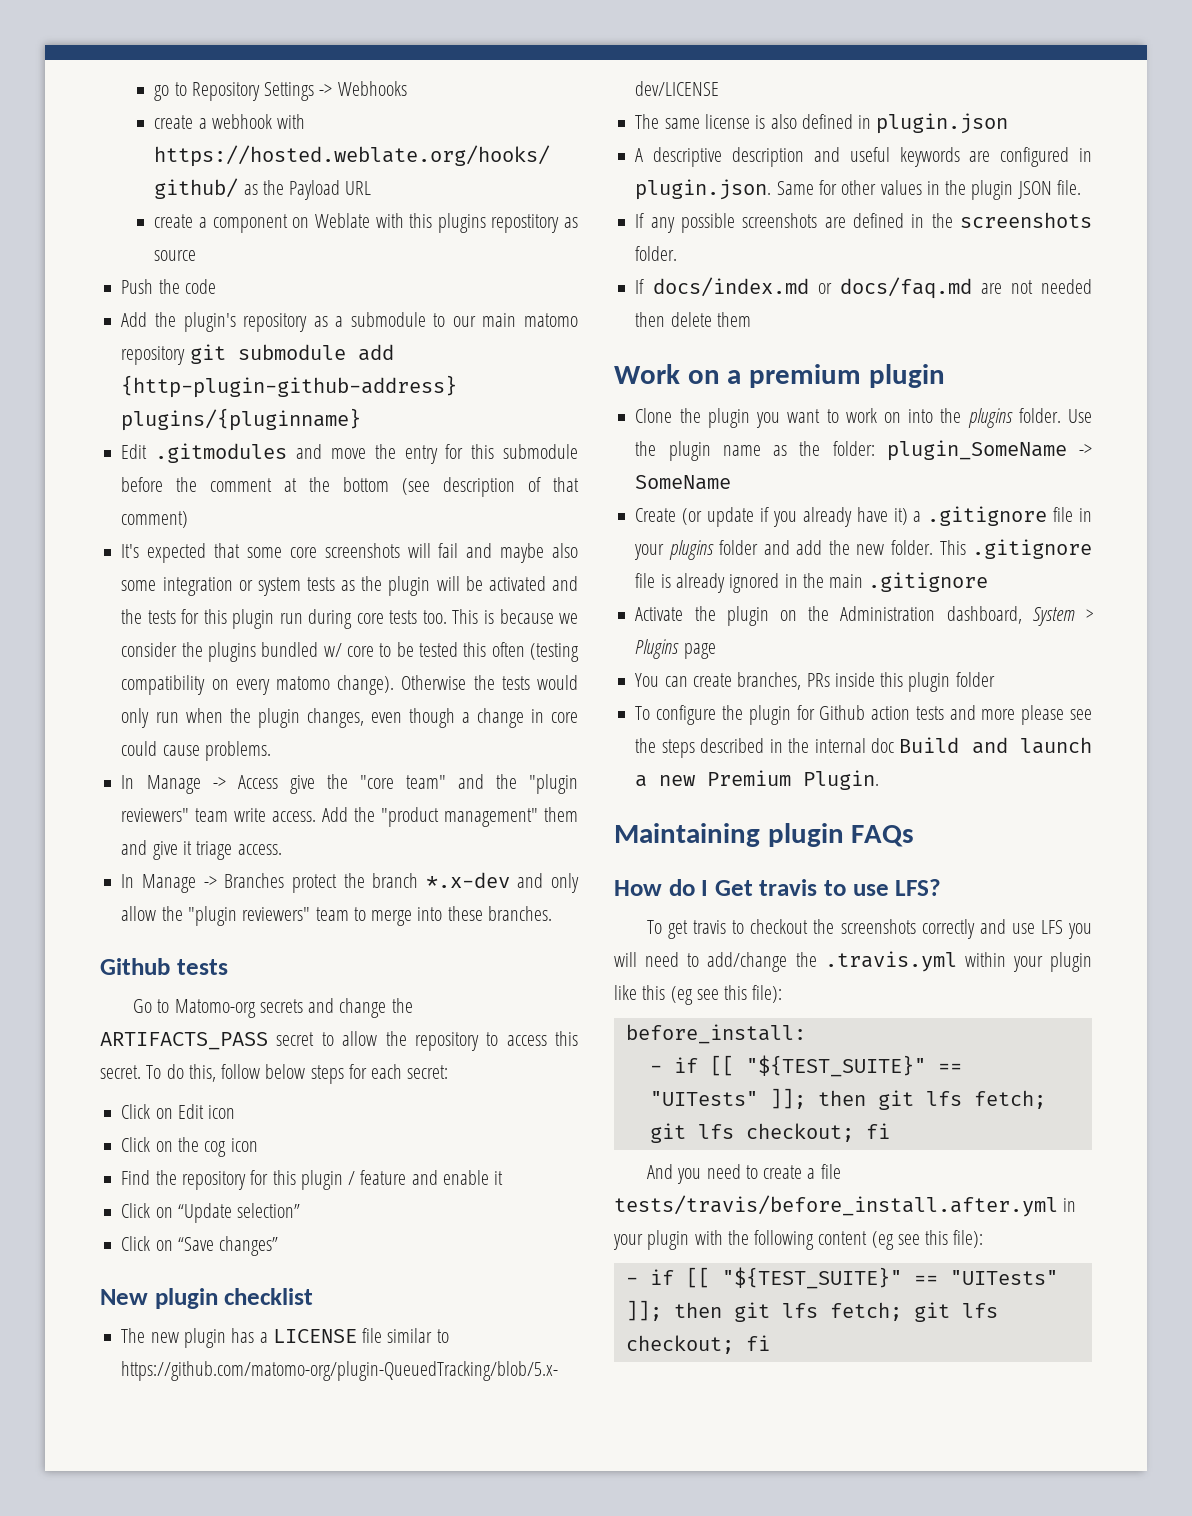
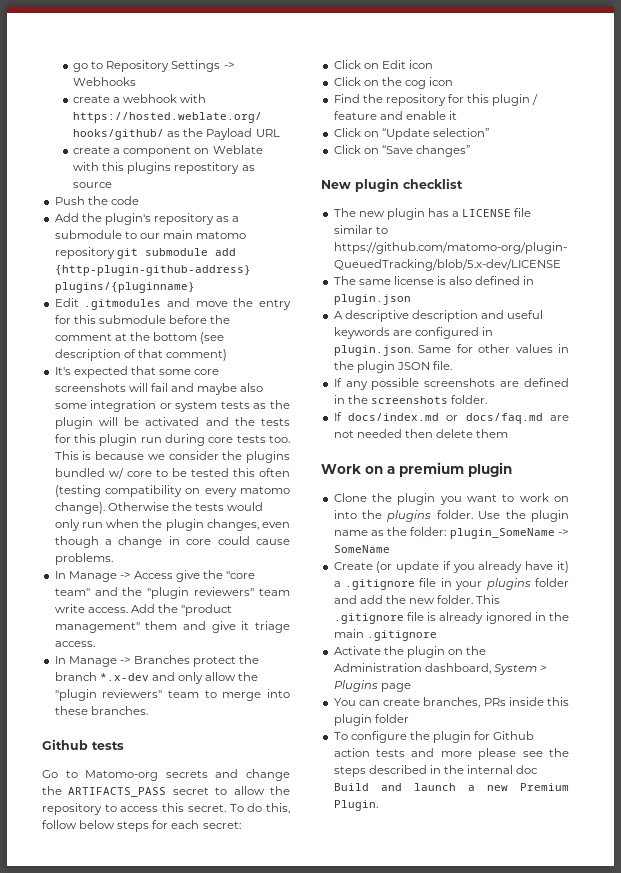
[614,823,915,847] [614,879,942,896] [647,919,1092,939] [614,951,1092,972] [614,985,783,1005] [625,1024,806,1044] [649,1055,962,1077] [649,1088,1046,1110] [649,1123,890,1143] [647,1164,841,1184] [614,1195,1077,1217] [613,1230,984,1250] [625,1267,1058,1289] [625,1300,998,1322] [625,1335,770,1354] // Maintaining plugin FAQs // How do I Get travis to use LFS? // To get travis to checkout the screenshots correctly and use LFS you will need to add/change the .travis.yml within your plugin like this (eg see this file): // before_install: // - if [[ "${TEST_SUITE}" == "UITests" ]]; then git lfs fetch; git lfs checkout; fi // And you need to create a file tests/travis/before_install.after.yml in your plugin with the following content (eg see this file): // - if [[ "${TEST_SUITE}" == "UITests" ]]; then git lfs fetch; git lfs checkout; fi -> (378, 805) none

